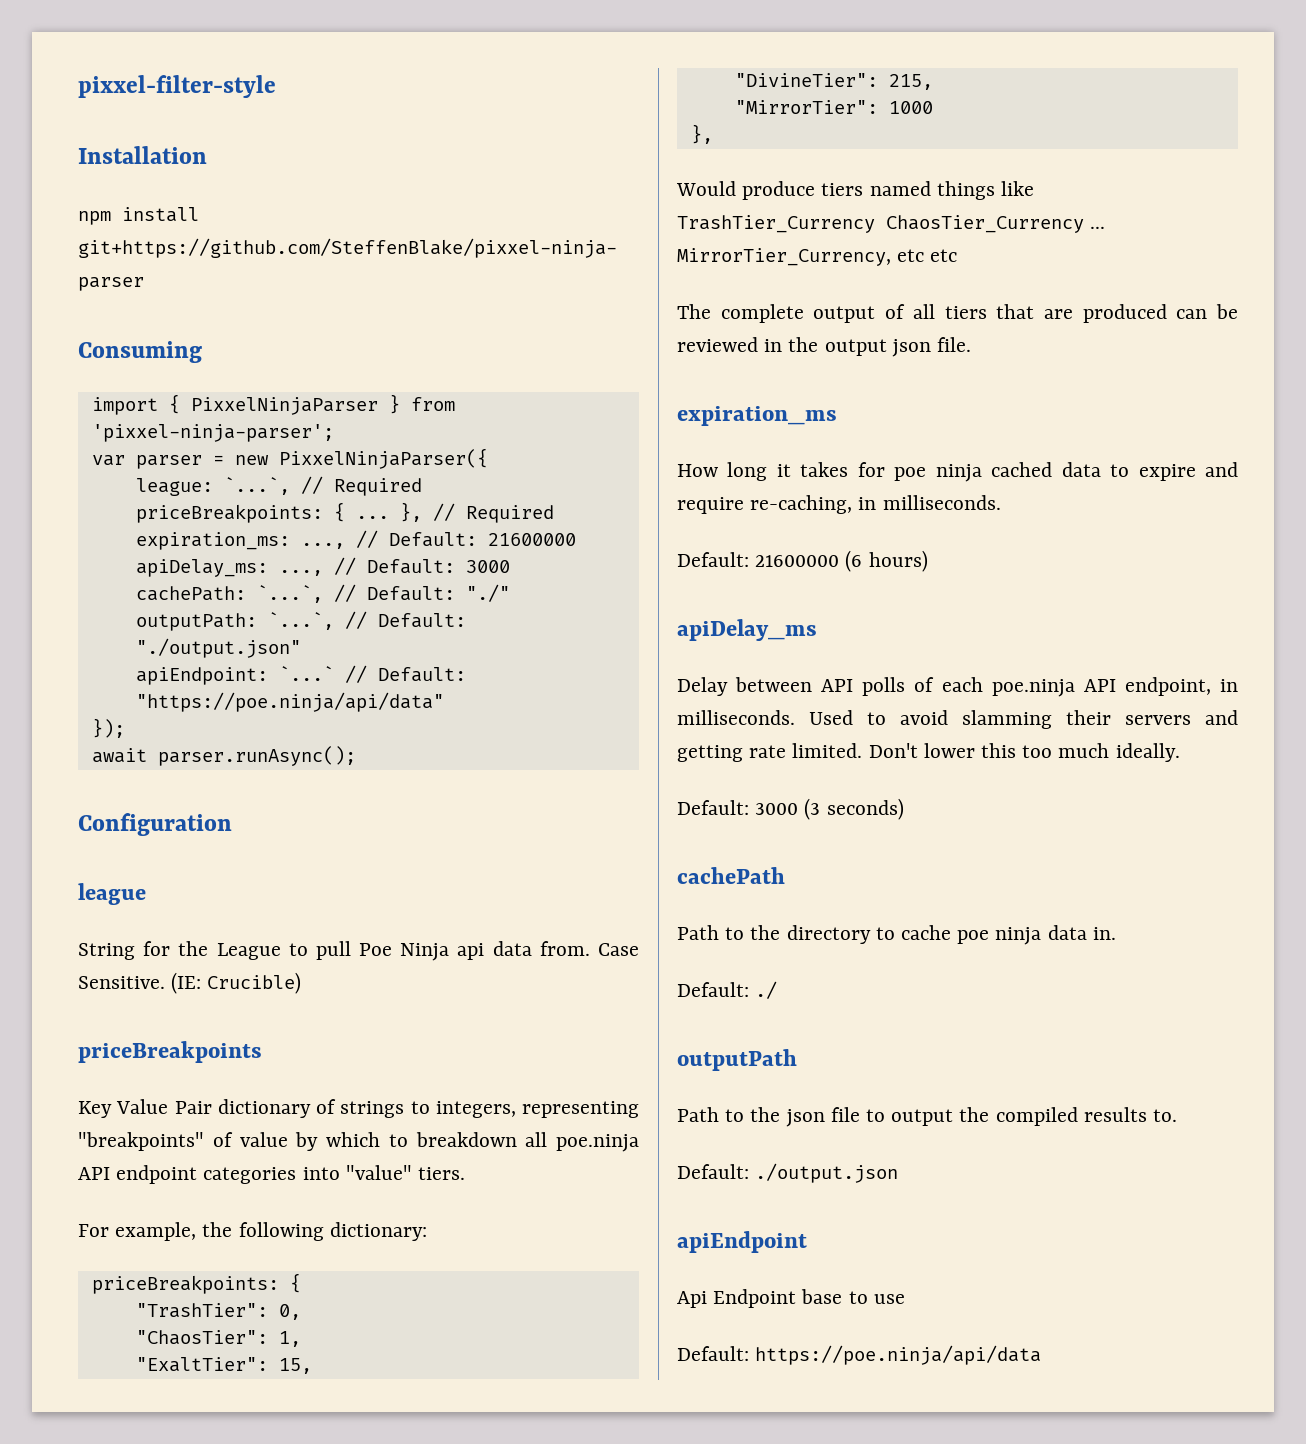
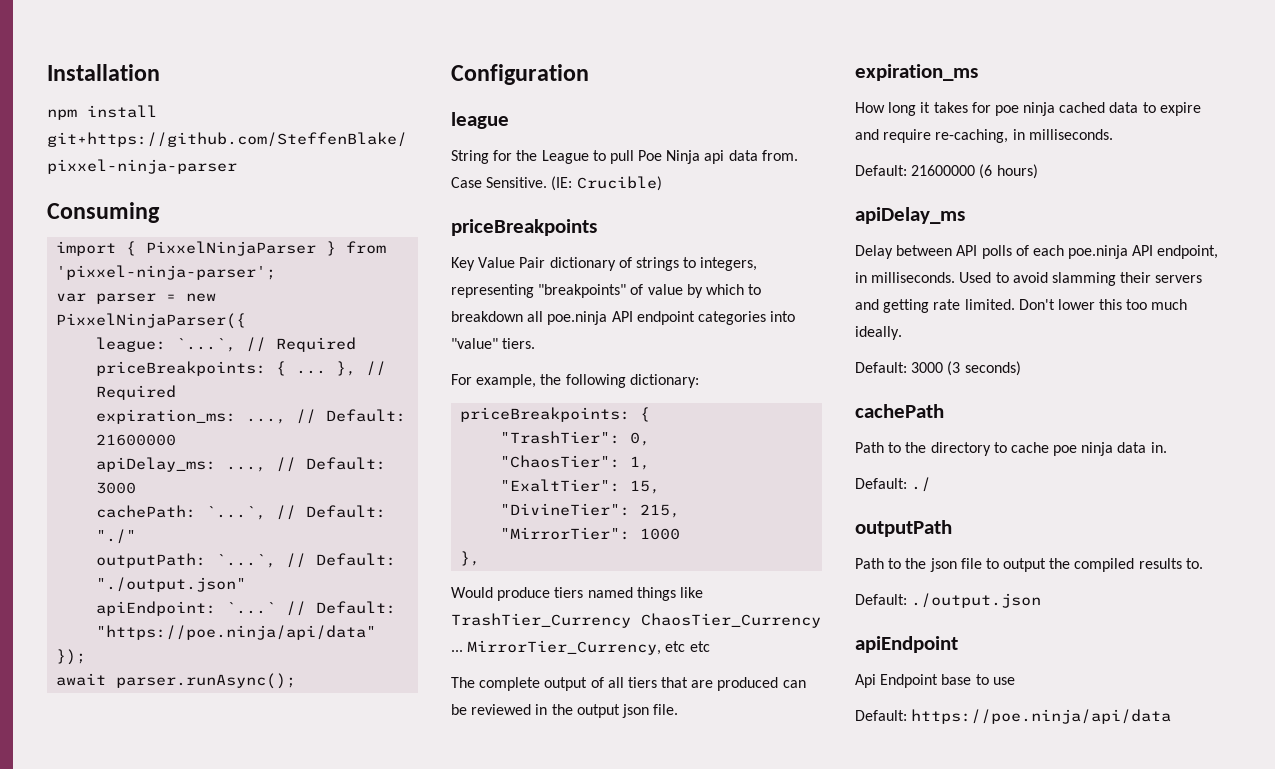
[78,75,276,98] pixxel-filter-style // -> (47, 72) none

